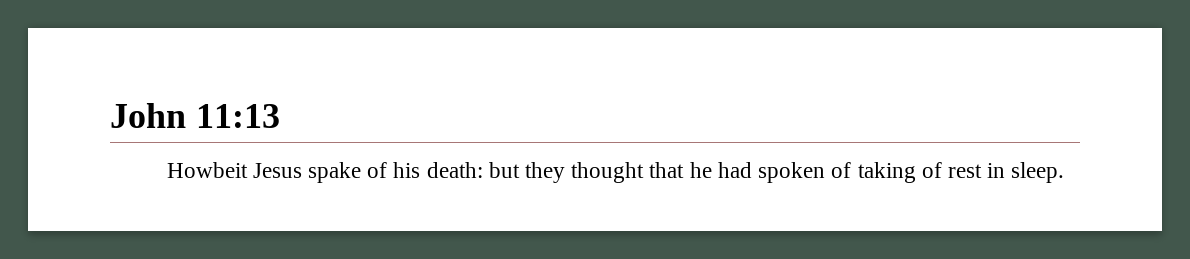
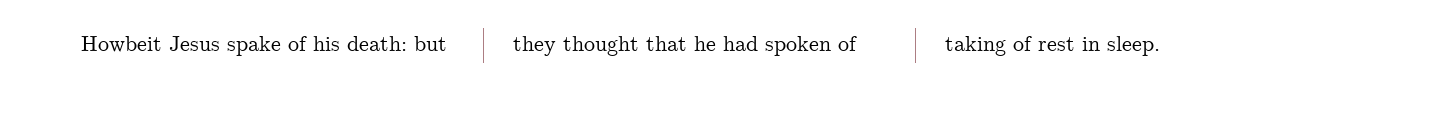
[110,103,280,128] John 11:13 // -> (81, 44) none

